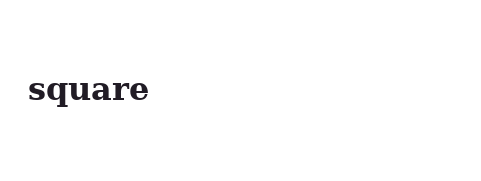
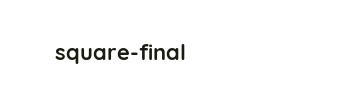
[28,83,149,107] square -> [55,44,186,64] square-final

